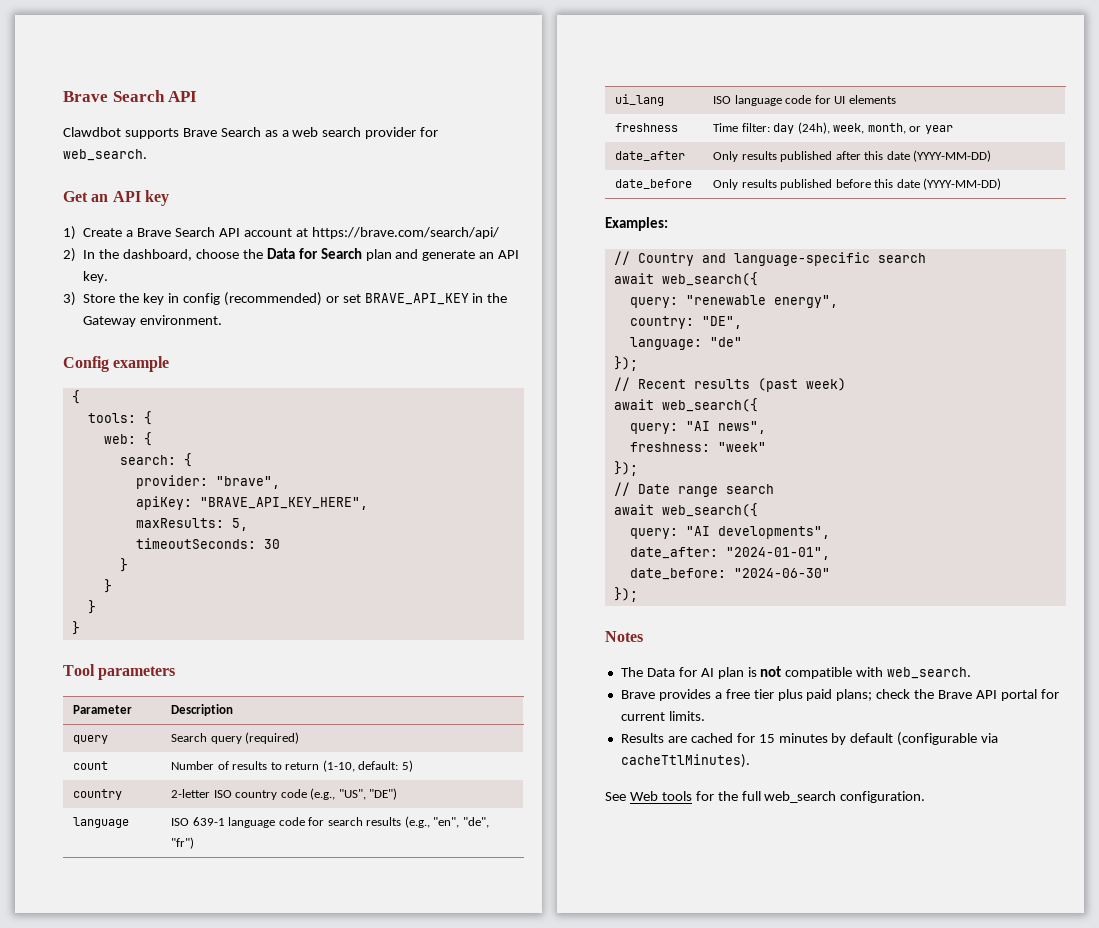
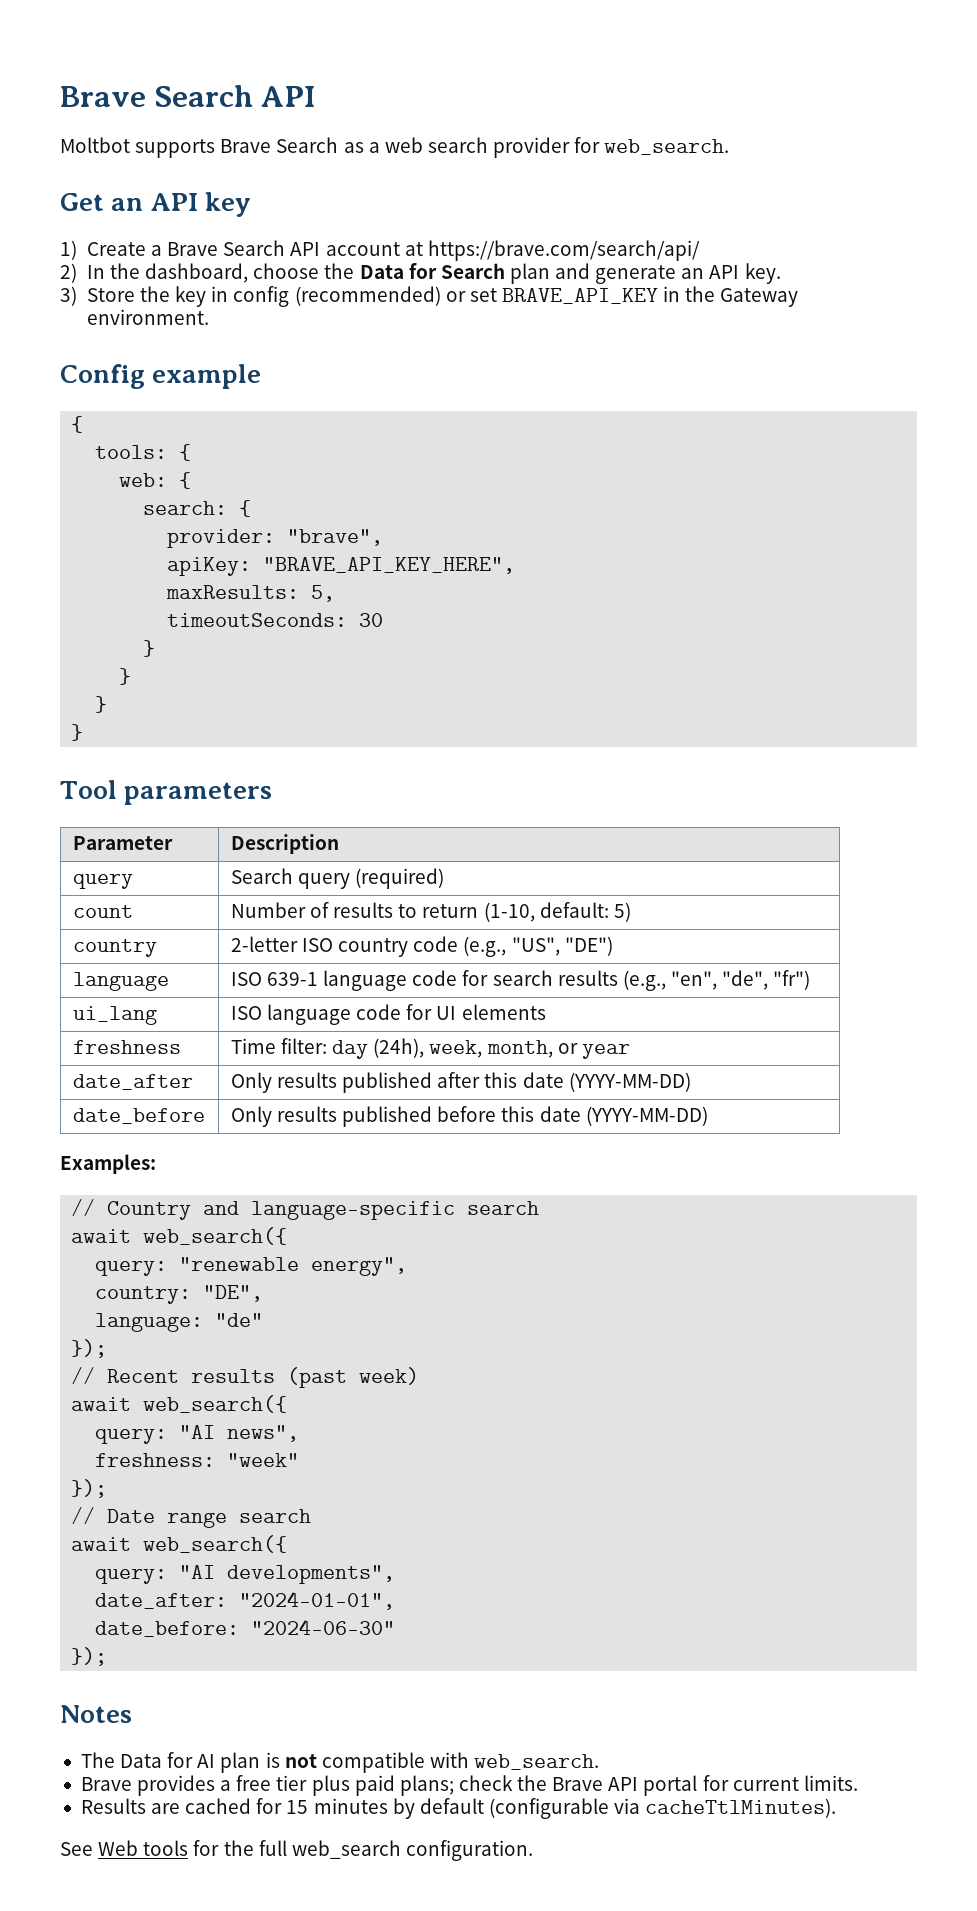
[63,127,121,137] Clawdbot -> [60,137,130,153] Moltbot

